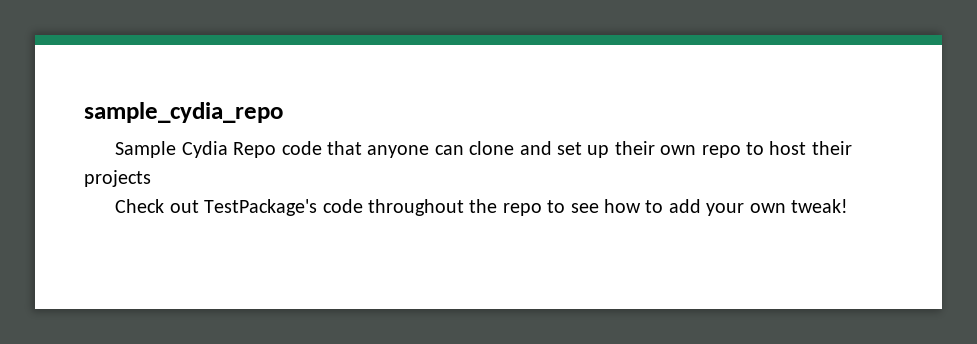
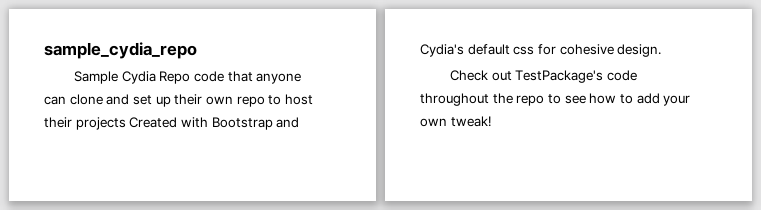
(151, 178) none -> [129,117,300,130] [420,44,662,57] Created with Bootstrap and Cydia's default css for cohesive design.

